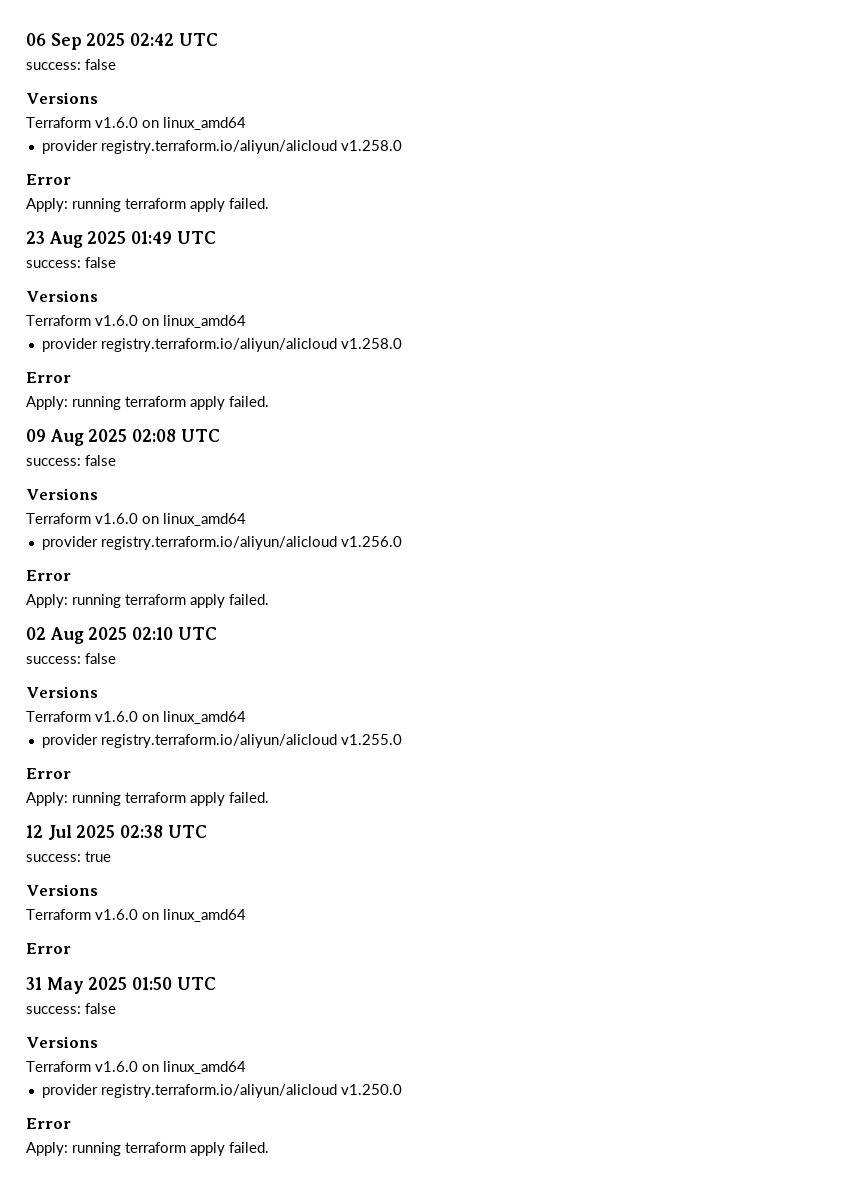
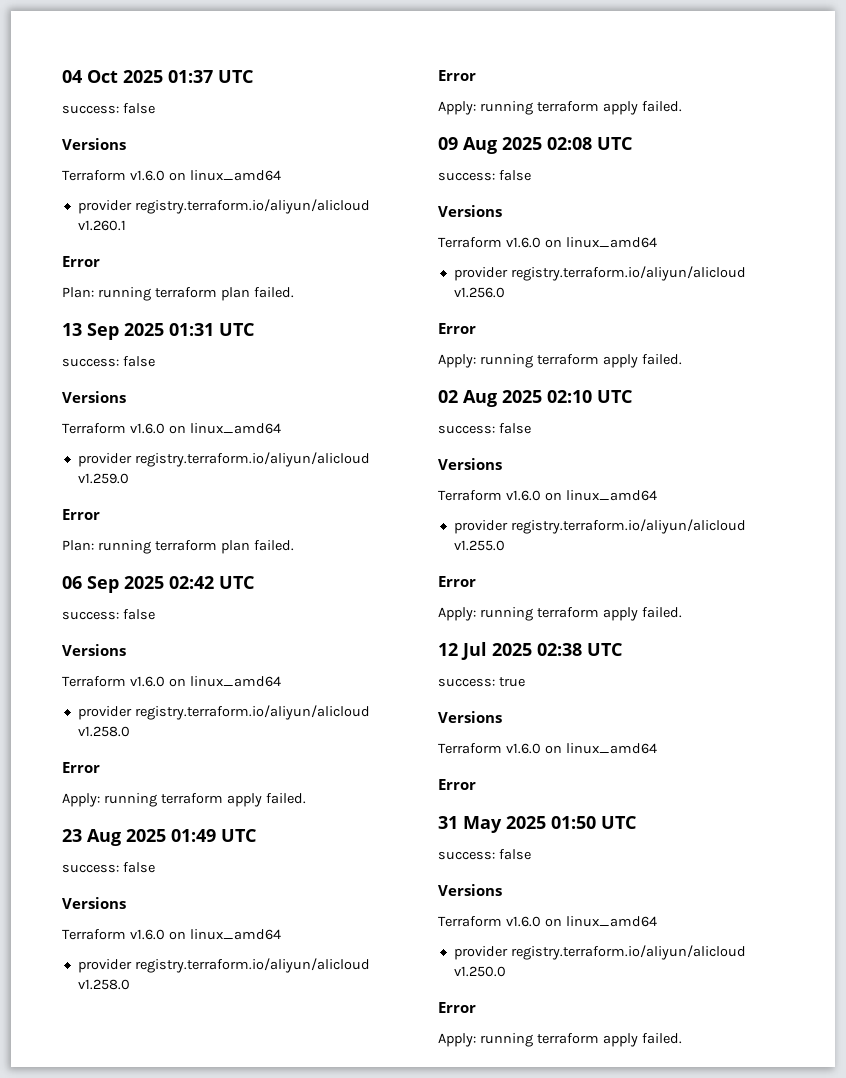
(26, 39) none -> [62,70,253,83] [62,103,155,114] [62,138,126,150] [62,170,281,181] [77,199,370,214] [77,220,126,231] [62,256,100,267] [62,287,294,301] [62,323,254,340] [62,356,155,367] [62,391,126,403] [62,423,281,434] [77,452,370,467] [77,473,129,484] [62,509,100,520] [62,540,294,554] 04 Oct 2025 01:37 UTC // success: false // Versions // Terraform v1.6.0 on linux_amd64 // provider registry.terraform.io/aliyun/alicloud v1.260.1 // Error // Plan: running terraform plan failed. // 13 Sep 2025 01:31 UTC // success: false // Versions // Terraform v1.6.0 on linux_amd64 // provider registry.terraform.io/aliyun/alicloud v1.259.0 // Error // Plan: running terraform plan failed. //

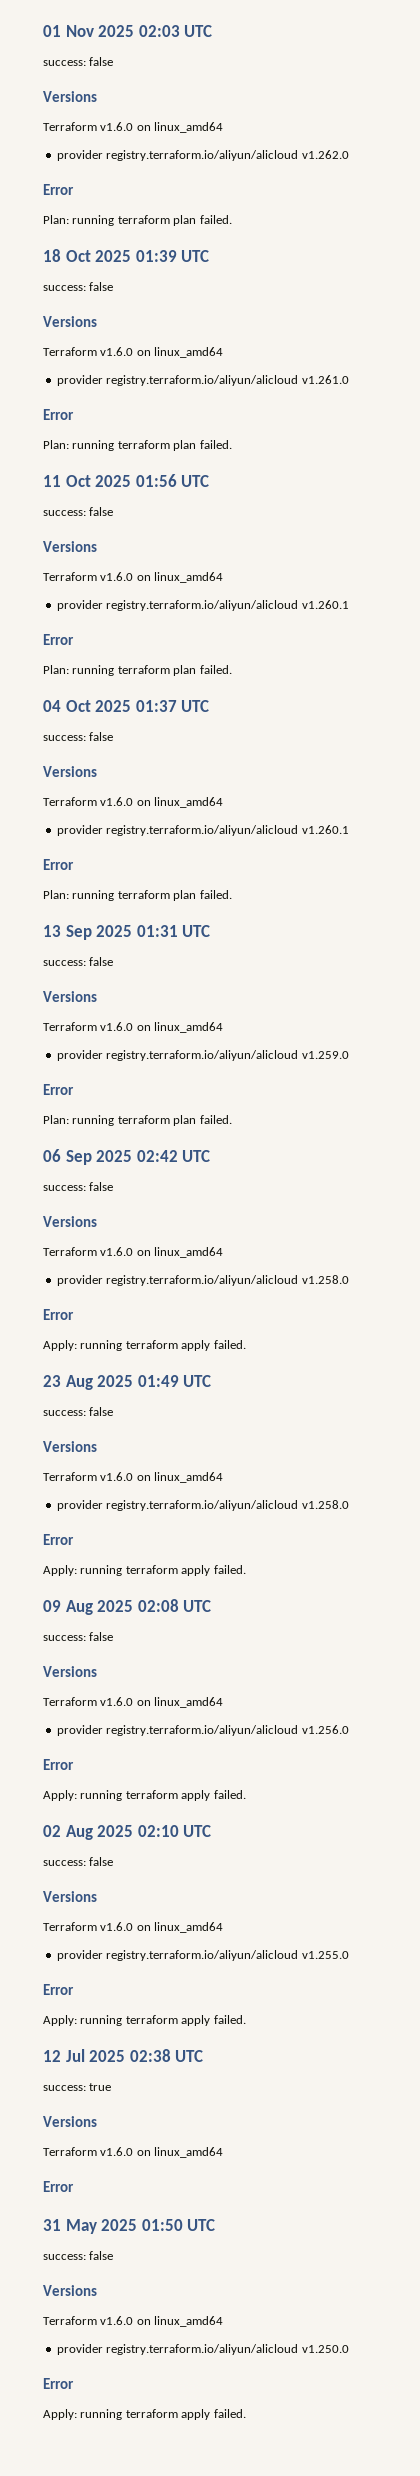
(62, 76) none -> [43,25,213,37] [43,57,114,66] [43,91,97,102] [43,122,224,133] [56,150,349,161] [43,184,74,195] [43,215,232,226] [43,249,210,262] [43,282,114,291] [43,316,97,327] [43,347,224,358] [56,375,349,386] [43,409,74,420] [43,440,232,451] [43,474,210,487] [43,507,114,516] [43,541,97,552] [43,572,224,583] [56,600,349,611] [43,634,74,645] [43,665,232,676] 01 Nov 2025 02:03 UTC // success: false // Versions // Terraform v1.6.0 on linux_amd64 // provider registry.terraform.io/aliyun/alicloud v1.262.0 // Error // Plan: running terraform plan failed. // 18 Oct 2025 01:39 UTC // success: false // Versions // Terraform v1.6.0 on linux_amd64 // provider registry.terraform.io/aliyun/alicloud v1.261.0 // Error // Plan: running terraform plan failed. // 11 Oct 2025 01:56 UTC // success: false // Versions // Terraform v1.6.0 on linux_amd64 // provider registry.terraform.io/aliyun/alicloud v1.260.1 // Error // Plan: running terraform plan failed. //

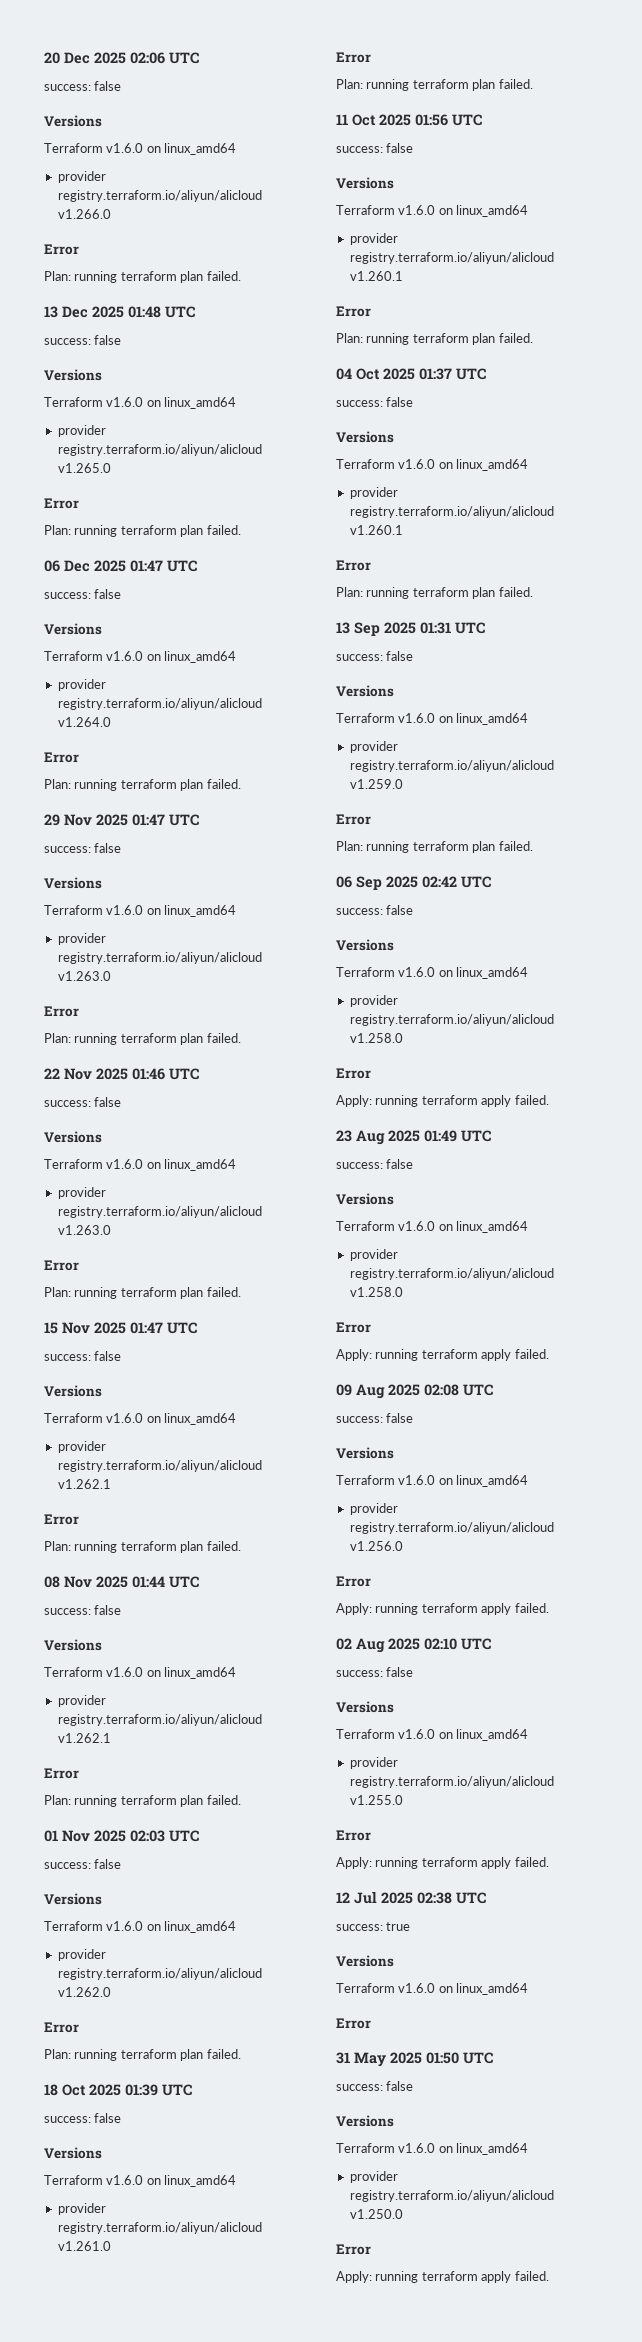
(43, 31) none -> [44,52,199,64] [44,81,122,91] [44,115,102,127] [44,143,237,155] [57,171,106,183] [57,190,262,202] [57,209,111,219] [44,244,79,255] [44,271,241,283] [44,306,195,318] [44,335,122,345] [44,369,102,381] [44,397,237,409] [57,425,106,437] [57,444,262,456] [57,463,111,473] [44,498,79,509] [44,525,241,537] [44,560,197,572] [44,589,122,599] [44,623,102,635] [44,651,237,663] [57,679,106,691] [57,698,262,710] [57,717,111,727] [44,752,79,763] [44,779,241,791] [44,814,199,826] [44,843,122,853] [44,877,102,889] [44,905,237,917] [57,933,106,945] [57,952,262,964] [57,971,111,981] [44,1006,79,1017] [44,1033,241,1045] [44,1068,199,1080] [44,1097,122,1107] [44,1131,102,1143] [44,1159,237,1171] [57,1187,106,1199] [57,1206,262,1218] [57,1225,111,1235] [44,1260,79,1271] [44,1287,241,1299] [44,1322,197,1334] [44,1351,122,1361] [44,1385,102,1397] [44,1413,237,1425] [57,1441,106,1453] [57,1460,262,1472] [57,1479,111,1489] [44,1514,79,1525] [44,1541,241,1553] [44,1576,199,1588] [44,1605,122,1615] [44,1639,102,1651] [44,1667,237,1679] [57,1695,106,1707] [57,1714,262,1726] [57,1733,111,1743] [44,1768,79,1779] [44,1795,241,1807] 20 Dec 2025 02:06 UTC // success: false // Versions // Terraform v1.6.0 on linux_amd64 // provider registry.terraform.io/aliyun/alicloud v1.266.0 // Error // Plan: running terraform plan failed. // 13 Dec 2025 01:48 UTC // success: false // Versions // Terraform v1.6.0 on linux_amd64 // provider registry.terraform.io/aliyun/alicloud v1.265.0 // Error // Plan: running terraform plan failed. // 06 Dec 2025 01:47 UTC // success: false // Versions // Terraform v1.6.0 on linux_amd64 // provider registry.terraform.io/aliyun/alicloud v1.264.0 // Error // Plan: running terraform plan failed. // 29 Nov 2025 01:47 UTC // success: false // Versions // Terraform v1.6.0 on linux_amd64 // provider registry.terraform.io/aliyun/alicloud v1.263.0 // Error // Plan: running terraform plan failed. // 22 Nov 2025 01:46 UTC // success: false // Versions // Terraform v1.6.0 on linux_amd64 // provider registry.terraform.io/aliyun/alicloud v1.263.0 // Error // Plan: running terraform plan failed. // 15 Nov 2025 01:47 UTC // success: false // Versions // Terraform v1.6.0 on linux_amd64 // provider registry.terraform.io/aliyun/alicloud v1.262.1 // Error // Plan: running terraform plan failed. // 08 Nov 2025 01:44 UTC // success: false // Versions // Terraform v1.6.0 on linux_amd64 // provider registry.terraform.io/aliyun/alicloud v1.262.1 // Error // Plan: running terraform plan failed. //

